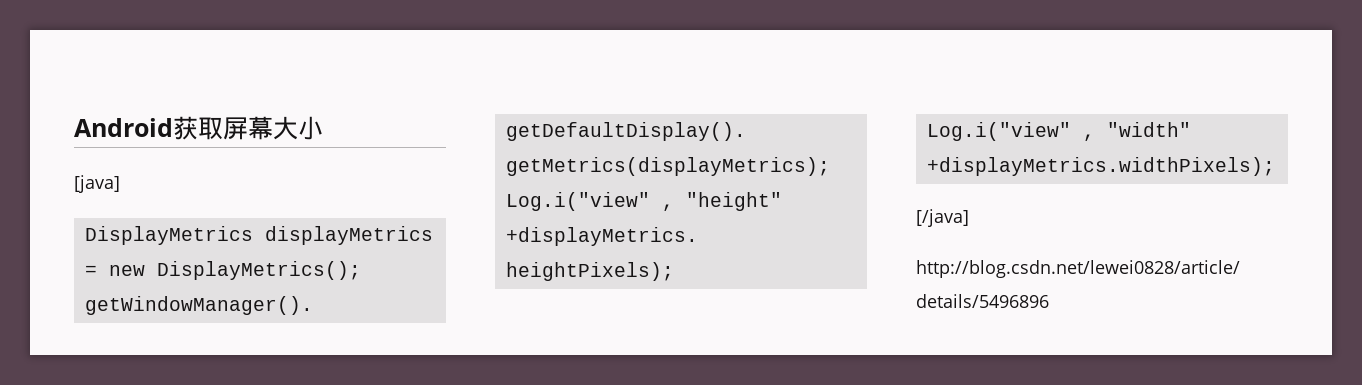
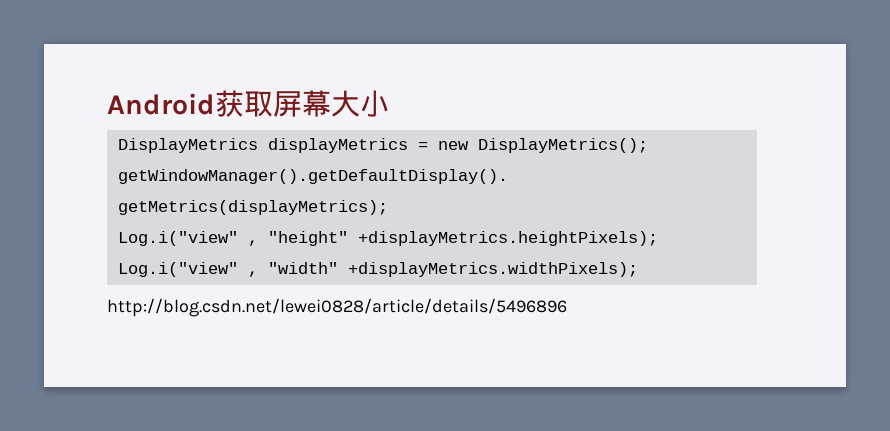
[74,175,120,193] // [java] -> (389, 103) none
[916,209,969,227] // [/java] -> (638, 269) none

